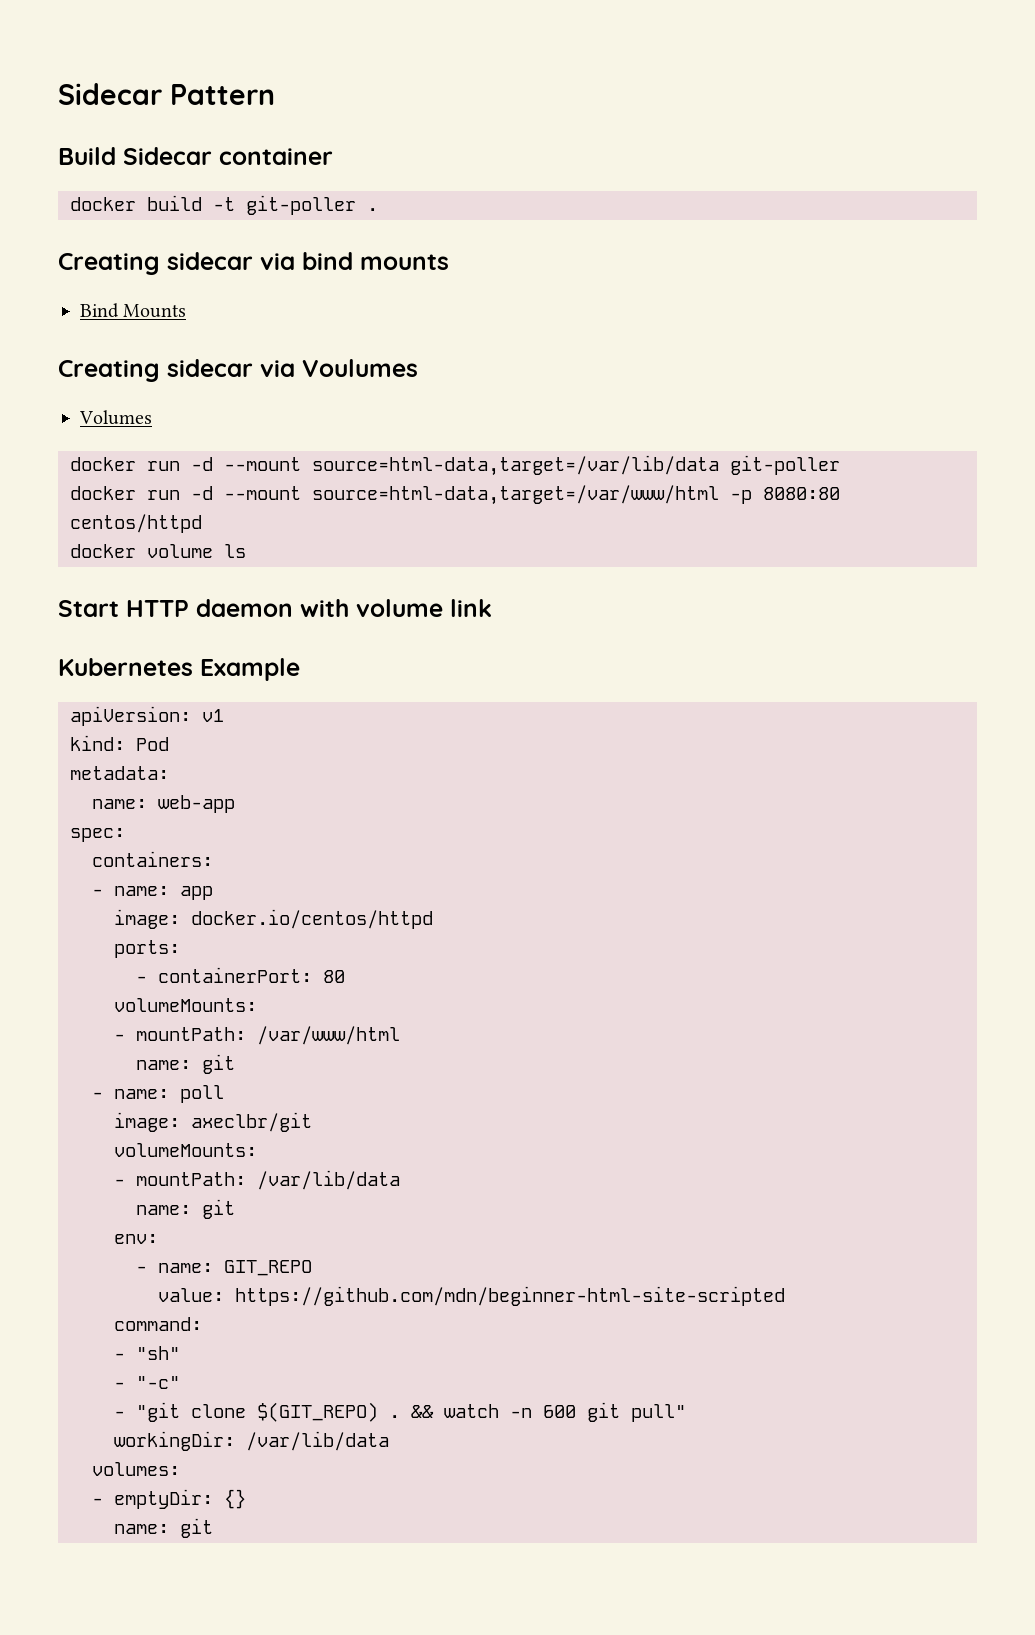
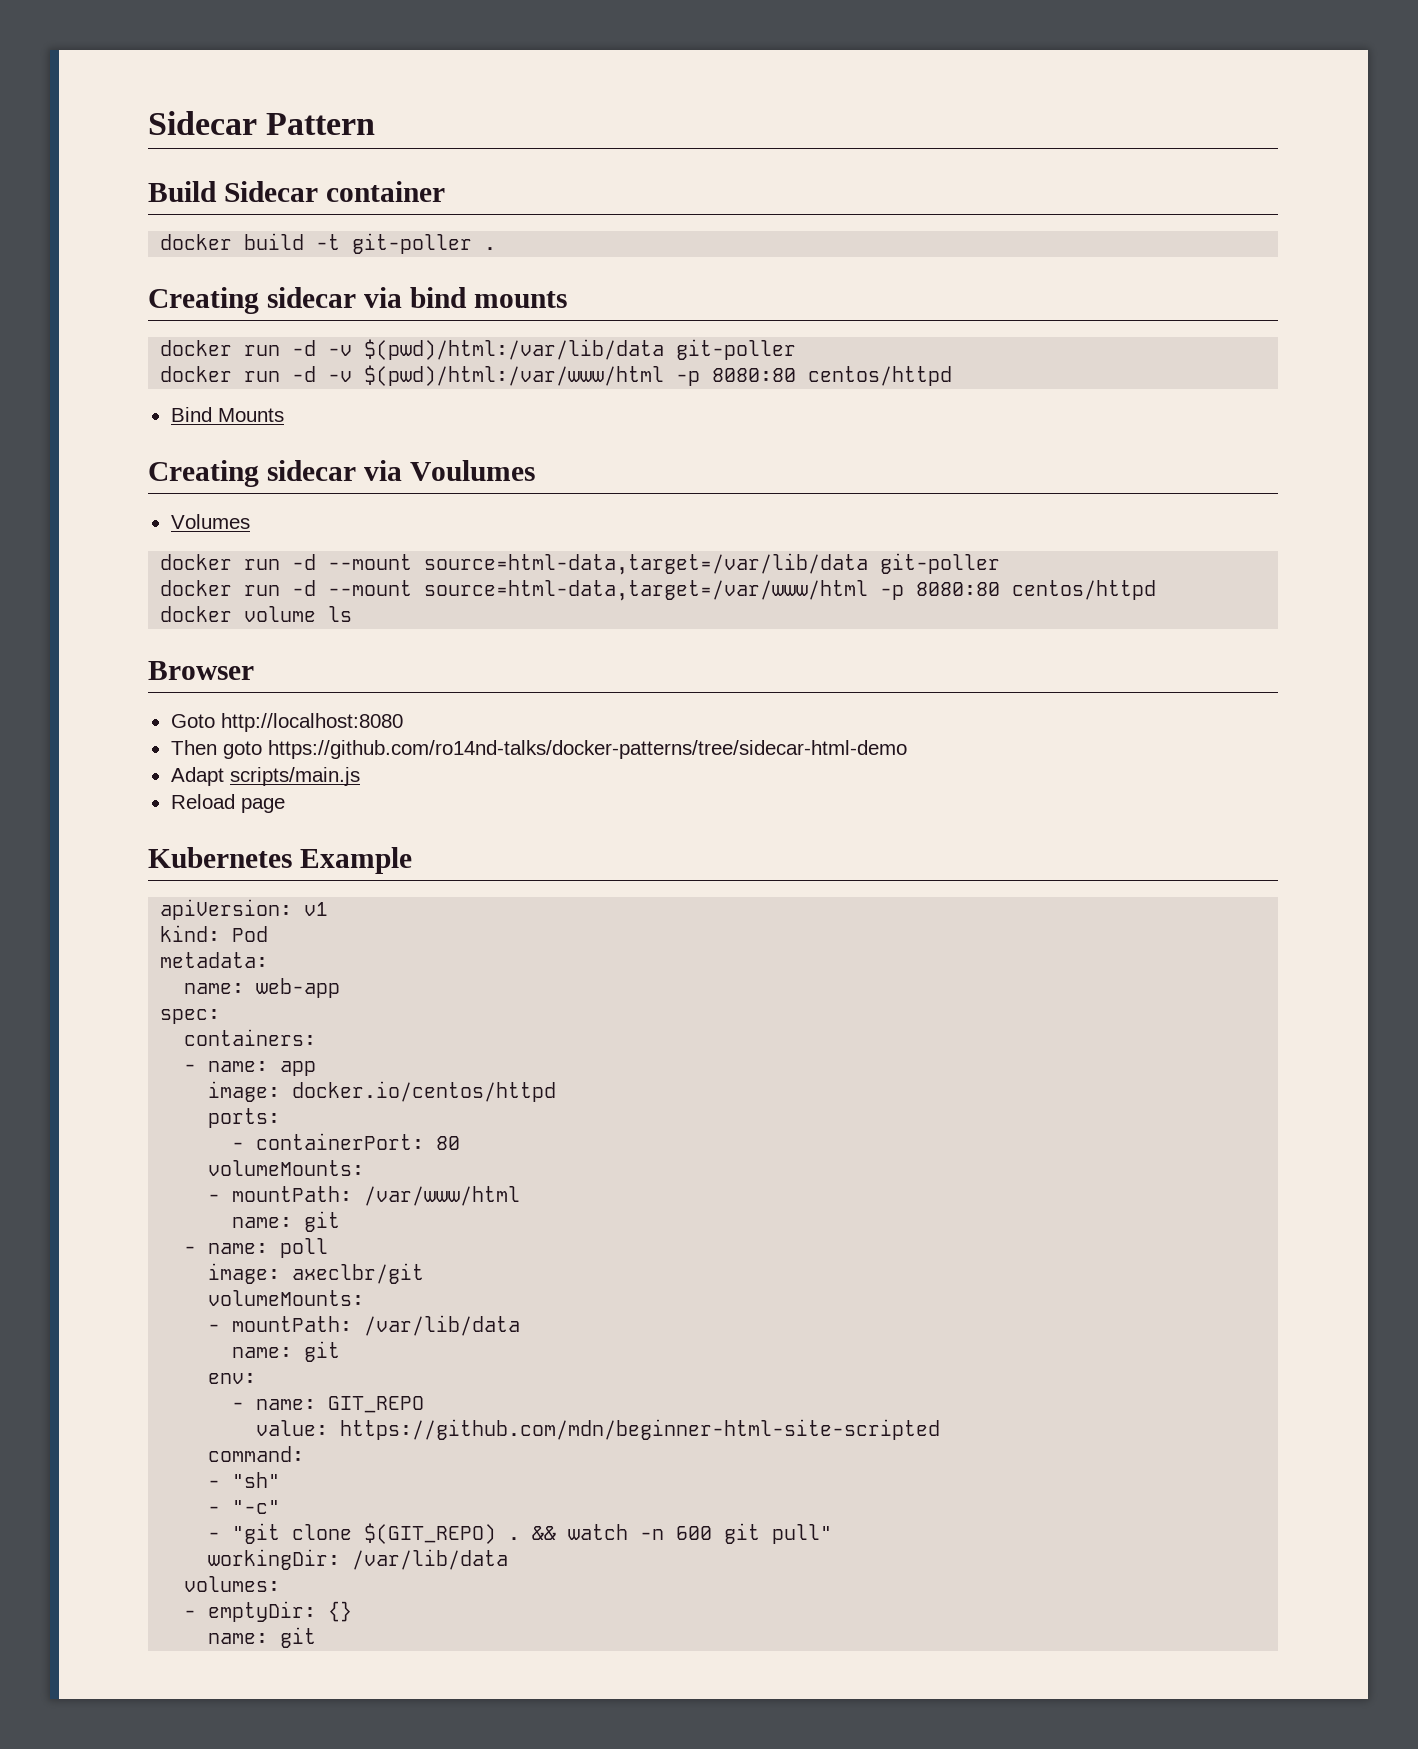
(449, 262) none -> [160,339,797,360] [160,365,953,386] // docker run -d -v $(pwd)/html:/var/lib/data git-poller // docker run -d -v $(pwd)/html:/var/www/html -p 8080:80 centos/httpd
[58,599,492,617] Start HTTP daemon with volume link -> [148,661,254,680] [170,713,403,732] [170,740,907,759] [170,767,360,786] [170,794,285,813] Browser // Goto http://localhost:8080 // Then goto https://github.com/ro14nd-talks/docker-patterns/tree/sidecar-html-demo // Adapt scripts/main.js // Reload page

